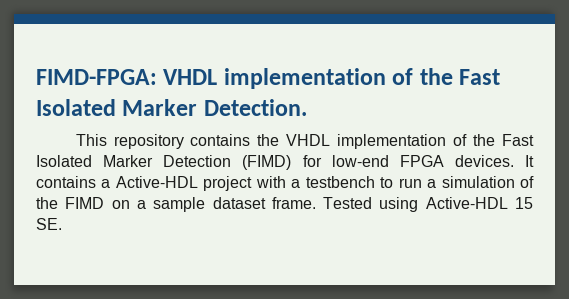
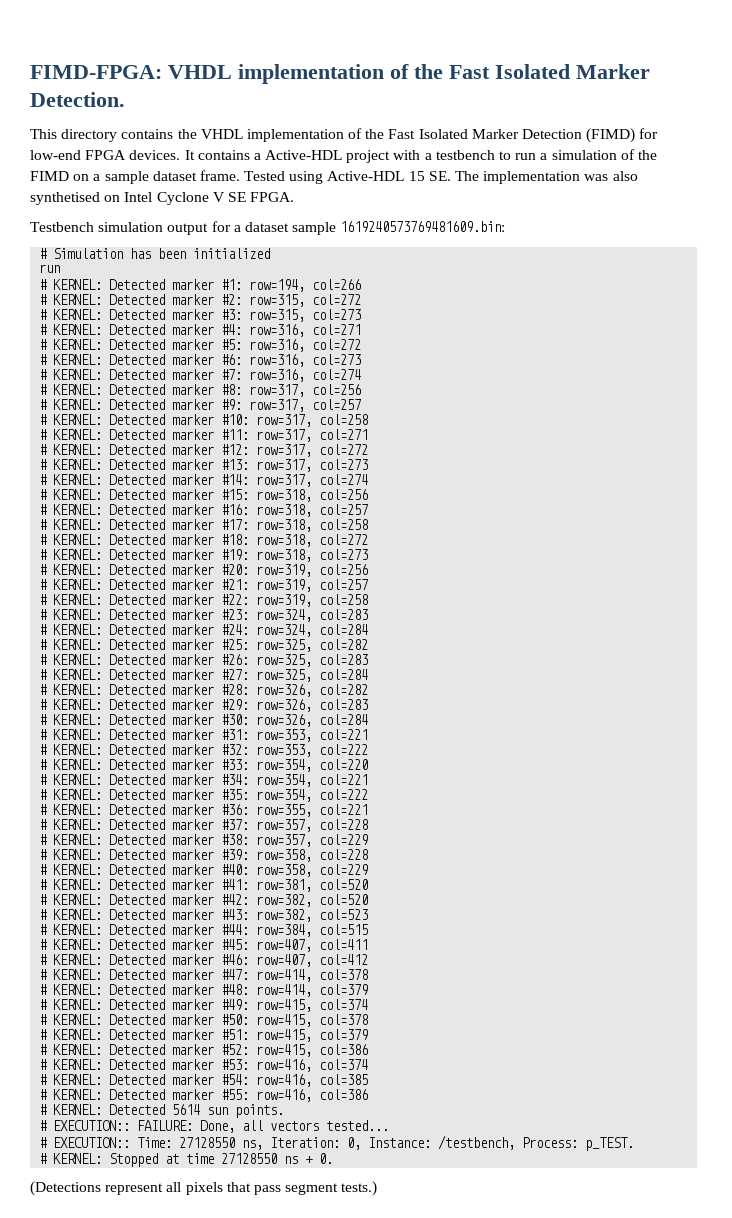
[113,134,184,149] repository -> [61,129,118,142] directory
(62, 224) none -> [455,171,638,184] [30,192,295,205] [30,221,506,235] [39,248,271,259] [39,264,61,273] [39,279,362,292] [39,294,362,307] [39,309,362,322] [39,324,362,337] [39,339,362,352] [39,354,362,367] [39,369,362,382] [39,384,362,397] [39,399,362,412] [39,414,369,427] [39,429,369,442] [39,444,369,457] [39,459,369,472] [39,474,369,487] [39,489,369,502] [39,504,369,517] [39,519,369,532] [39,534,369,547] [39,549,369,562] [39,564,369,577] [39,579,369,592] [39,594,369,607] [39,609,369,622] [39,624,369,637] [39,639,369,652] [39,654,369,667] [39,669,369,682] [39,684,369,697] [39,699,369,712] [39,714,369,727] [39,729,369,742] [39,744,369,757] [39,759,369,772] [39,774,369,787] [39,789,369,802] [39,804,369,817] [39,819,369,832] [39,834,369,847] [39,849,369,862] [39,864,369,877] [39,879,369,892] [39,894,369,907] [39,909,369,922] [39,924,369,937] [39,939,369,952] [39,954,369,967] [39,969,369,982] [39,984,369,997] [39,999,369,1012] [39,1014,369,1027] [39,1029,369,1042] [39,1044,369,1057] [39,1059,369,1072] [39,1074,369,1087] [39,1089,369,1102] [39,1104,285,1118] [39,1120,390,1133] [39,1135,635,1151] [39,1153,334,1167] [30,1181,378,1196] The implementation was also synthetised on Intel Cyclone V SE FPGA. // Testbench simulation output for a dataset sample 1619240573769481609.bin: // # Simulation has been initialized // run // # KERNEL: Detected marker #1: row=194, col=266 // # KERNEL: Detected marker #2: row=315, col=272 // # KERNEL: Detected marker #3: row=315, col=273 // # KERNEL: Detected marker #4: row=316, col=271 // # KERNEL: Detected marker #5: row=316, col=272 // # KERNEL: Detected marker #6: row=316, col=273 // # KERNEL: Detected marker #7: row=316, col=274 // # KERNEL: Detected marker #8: row=317, col=256 // # KERNEL: Detected marker #9: row=317, col=257 // # KERNEL: Detected marker #10: row=317, col=258 // # KERNEL: Detected marker #11: row=317, col=271 // # KERNEL: Detected marker #12: row=317, col=272 // # KERNEL: Detected marker #13: row=317, col=273 // # KERNEL: Detected marker #14: row=317, col=274 // # KERNEL: Detected marker #15: row=318, col=256 // # KERNEL: Detected marker #16: row=318, col=257 // # KERNEL: Detected marker #17: row=318, col=258 // # KERNEL: Detected marker #18: row=318, col=272 // # KERNEL: Detected marker #19: row=318, col=273 // # KERNEL: Detected marker #20: row=319, col=256 // # KERNEL: Detected marker #21: row=319, col=257 // # KERNEL: Detected marker #22: row=319, col=258 // # KERNEL: Detected marker #23: row=324, col=283 // # KERNEL: Detected marker #24: row=324, col=284 // # KERNEL: Detected marker #25: row=325, col=282 // # KERNEL: Detected marker #26: row=325, col=283 // # KERNEL: Detected marker #27: row=325, col=284 // # KERNEL: Detected marker #28: row=326, col=282 // # KERNEL: Detected marker #29: row=326, col=283 // # KERNEL: Detected marker #30: row=326, col=284 // # KERNEL: Detected marker #31: row=353, col=221 // # KERNEL: Detected marker #32: row=353, col=222 // # KERNEL: Detected marker #33: row=354, col=220 // # KERNEL: Detected marker #34: row=354, col=221 // # KERNEL: Detected marker #35: row=354, col=222 // # KERNEL: Detected marker #36: row=355, col=221 // # KERNEL: Detected marker #37: row=357, col=228 // # KERNEL: Detected marker #38: row=357, col=229 // # KERNEL: Detected marker #39: row=358, col=228 // # KERNEL: Detected marker #40: row=358, col=229 // # KERNEL: Detected marker #41: row=381, col=520 // # KERNEL: Detected marker #42: row=382, col=520 // # KERNEL: Detected marker #43: row=382, col=523 // # KERNEL: Detected marker #44: row=384, col=515 // # KERNEL: Detected marker #45: row=407, col=411 // # KERNEL: Detected marker #46: row=407, col=412 // # KERNEL: Detected marker #47: row=414, col=378 // # KERNEL: Detected marker #48: row=414, col=379 // # KERNEL: Detected marker #49: row=415, col=374 // # KERNEL: Detected marker #50: row=415, col=378 // # KERNEL: Detected marker #51: row=415, col=379 // # KERNEL: Detected marker #52: row=415, col=386 // # KERNEL: Detected marker #53: row=416, col=374 // # KERNEL: Detected marker #54: row=416, col=385 // # KERNEL: Detected marker #55: row=416, col=386 // # KERNEL: Detected 5614 sun points. // # EXECUTION:: FAILURE: Done, all vectors tested... // # EXECUTION:: Time: 27128550 ns, Iteration: 0, Instance: /testbench, Process: p_TEST. // # KERNEL: Stopped at time 27128550 ns + 0. // (Detections represent all pixels that pass segment tests.)

